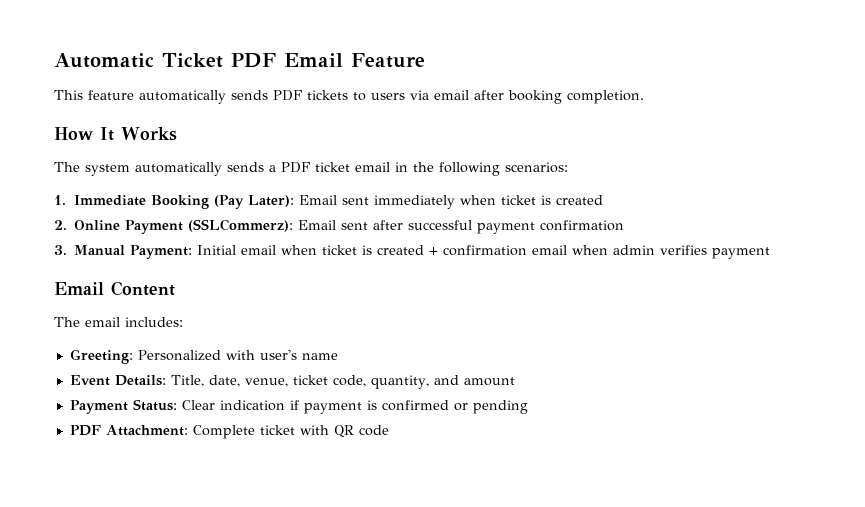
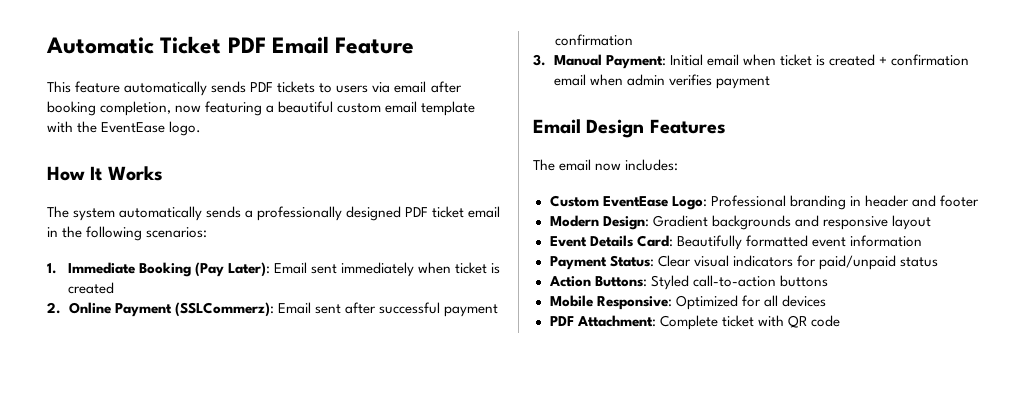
[567,90,644,104] completion. -> [100,101,476,116] [47,121,202,136] completion, now featuring a beautiful custom email template with the EventEase logo.
(276, 168) none -> [257,206,402,221] professionally designed
[111,281,175,296] Content -> [586,119,726,138] Design Features
(120, 322) none -> [595,163,622,171] now
[69,349,338,364] [69,375,515,389] [69,399,528,414] Greeting: Personalized with user's name // Event Details: Title, date, venue, ticket code, quantity, and amount // Payment Status: Clear indication if payment is confirmed or pending -> [549,195,979,210] [549,215,931,230] [549,235,922,250] [549,255,938,270] [548,275,828,290] [549,295,826,310] Custom EventEase Logo: Professional branding in header and footer // Modern Design: Gradient backgrounds and responsive layout // Event Details Card: Beautifully formatted event information // Payment Status: Clear visual indicators for paid/unpaid status // Action Buttons: Styled call-to-action buttons // Mobile Responsive: Optimized for all devices

